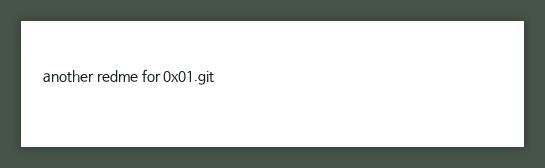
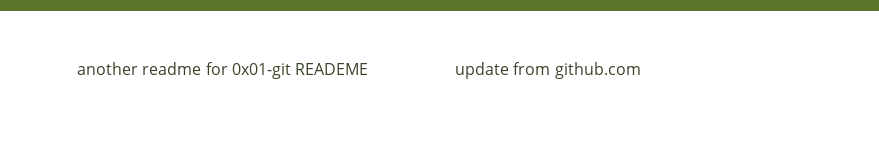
[96,69,215,85] redme for 0x01.git -> [142,62,641,79] readme for 0x01-git READEME update from github.com

